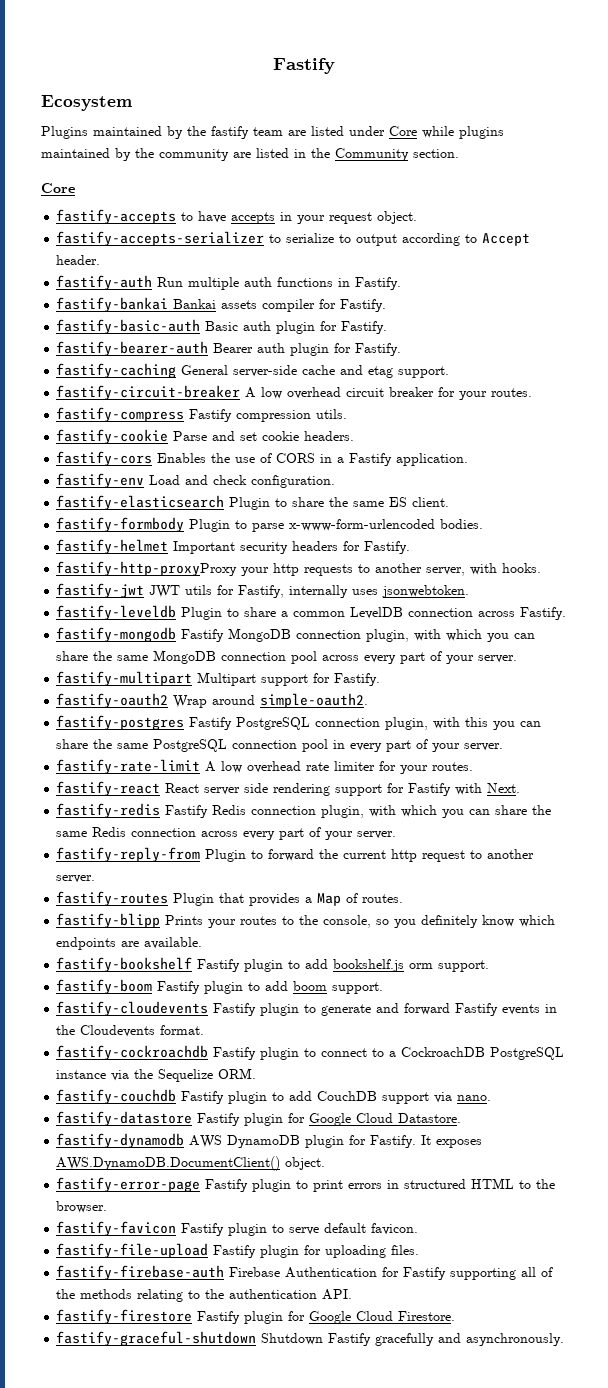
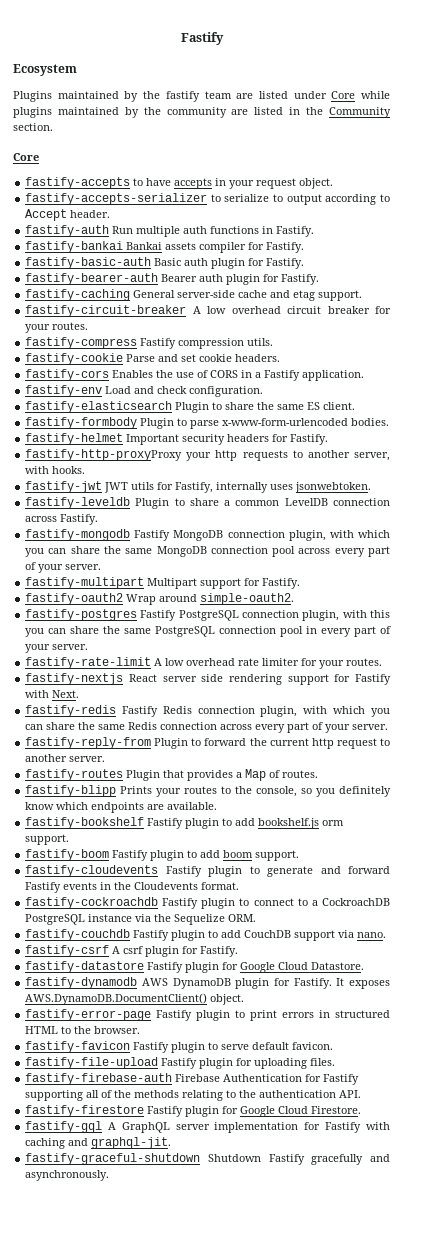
[56,781,161,796] fastify-react -> [25,673,124,685] fastify-nextjs
(492, 1098) none -> [25,945,239,957] // fastify-csrf A csrf plugin for Fastify.
(456, 1316) none -> [25,1121,390,1133] [25,1137,172,1149] // fastify-gql A GraphQL server implementation for Fastify with caching and graphql-jit.

